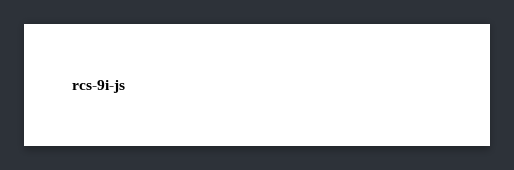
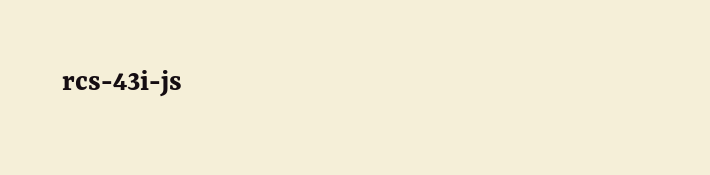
[72,80,125,93] rcs-9i-js -> [62,70,182,97] rcs-43i-js

